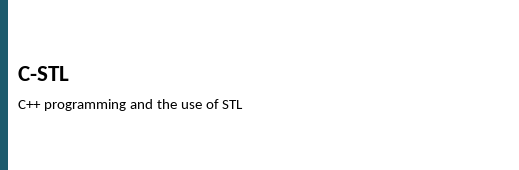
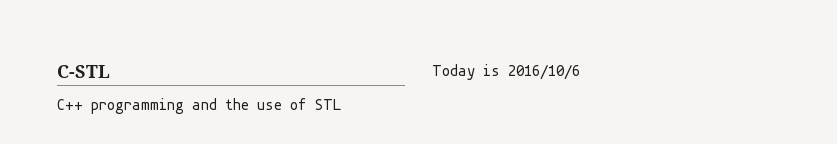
(244, 104) none -> [432,64,580,80] // Today is 2016/10/6

